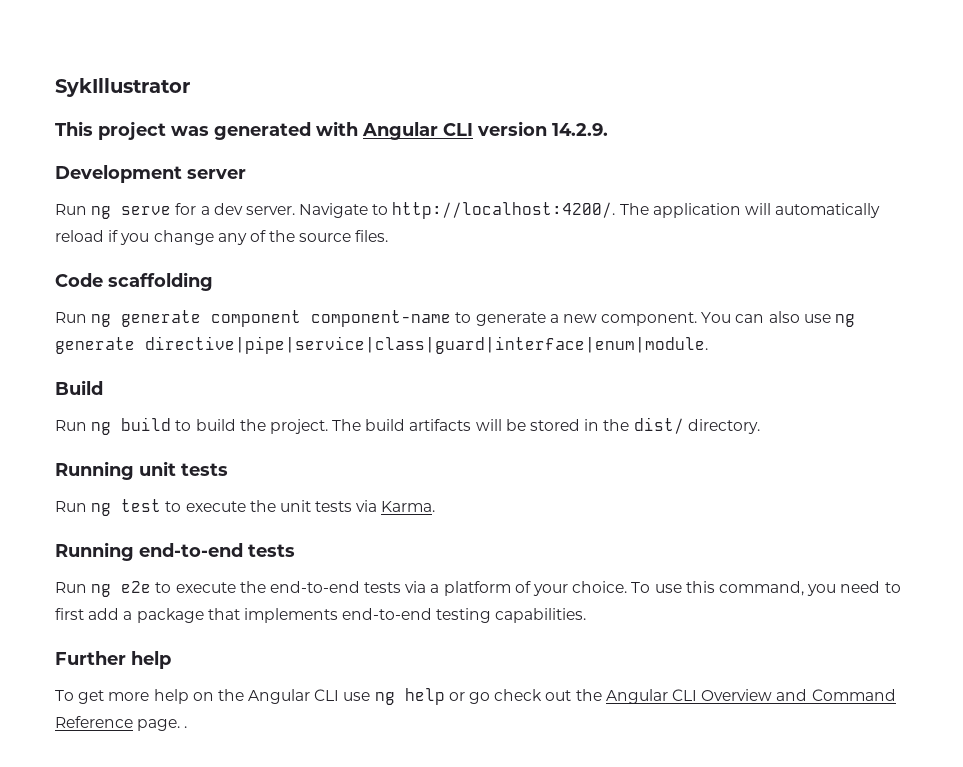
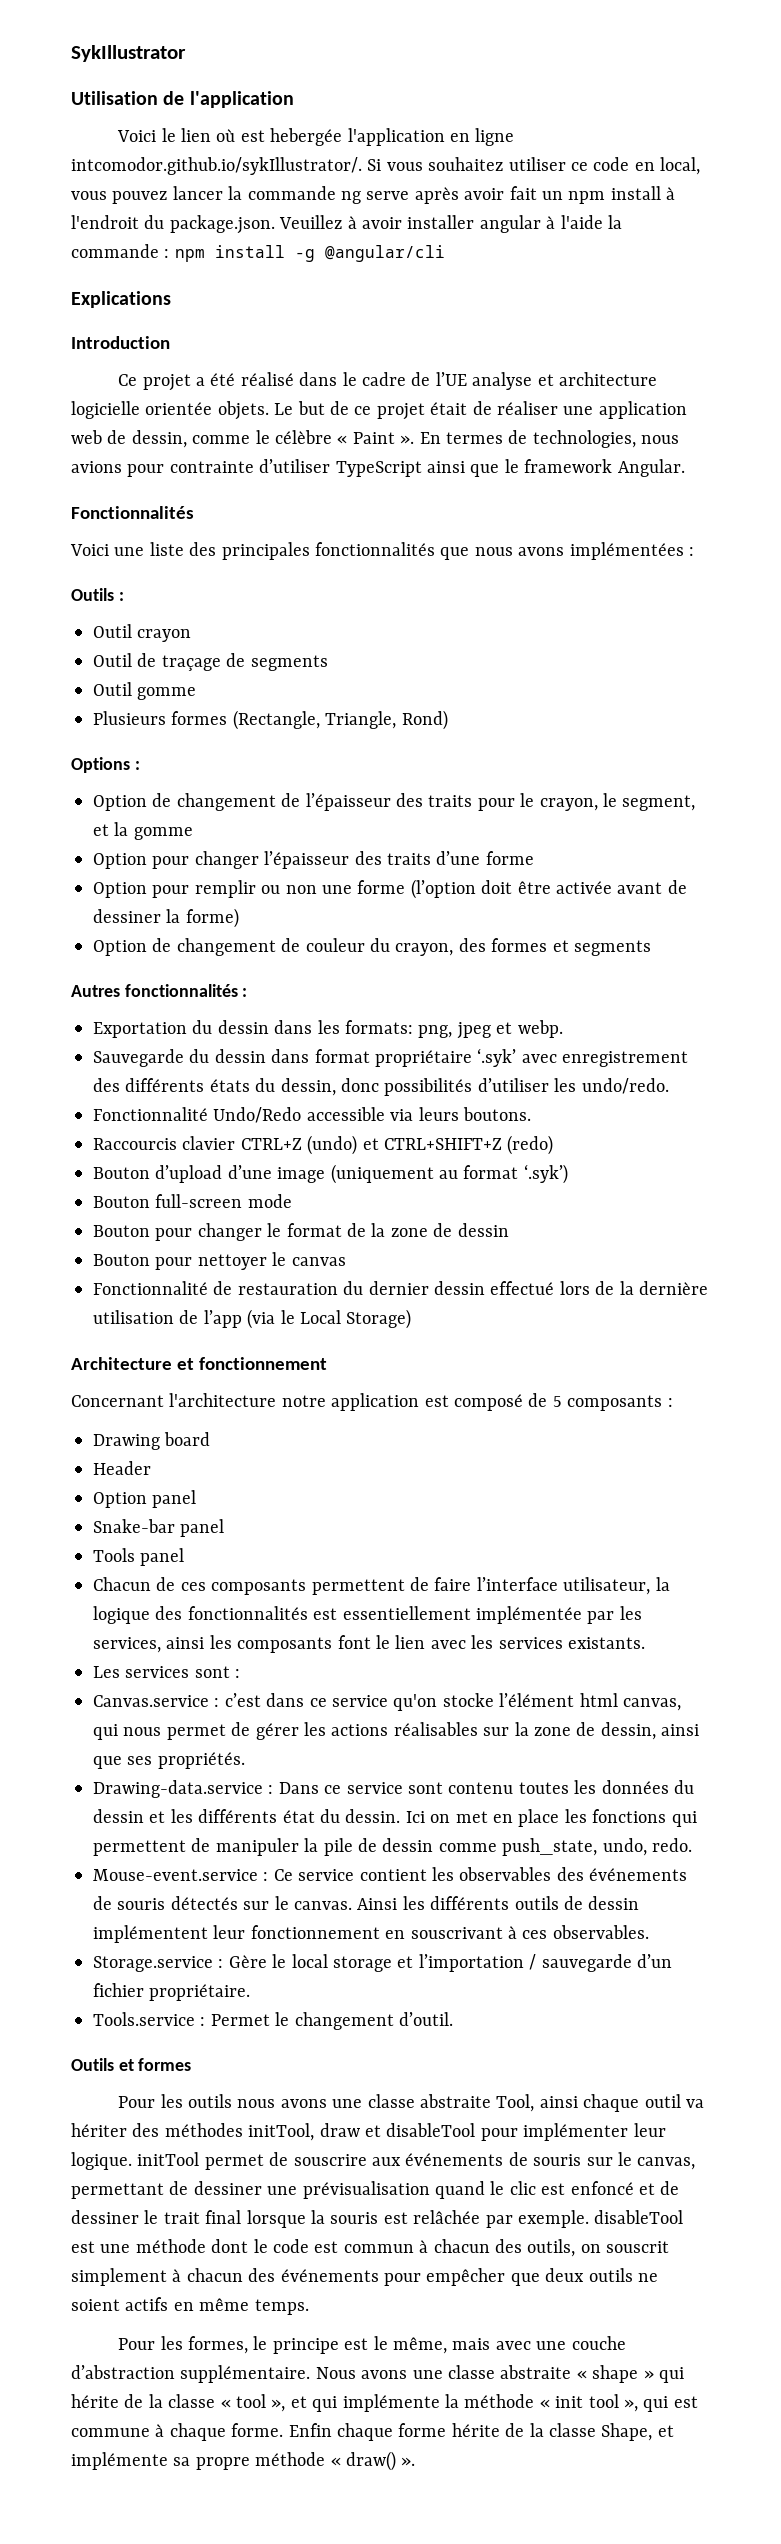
[55,121,608,140] [55,165,246,183] [55,202,881,219] [55,230,389,245] [55,272,213,291] [55,310,856,327] [55,336,708,354] [55,380,103,395] [55,417,760,435] [55,461,228,480] [55,499,436,516] [55,542,295,561] [55,581,901,597] [55,608,587,623] [55,651,171,669] [55,688,896,705] [55,716,188,731] This project was generated with Angular CLI version 14.2.9. // Development server // Run ng serve for a dev server. Navigate to http://localhost:4200/. The application will automatically reload if you change any of the source files. // Code scaffolding // Run ng generate component component-name to generate a new component. You can also use ng generate directive|pipe|service|class|guard|interface|enum|module. // Build // Run ng build to build the project. The build artifacts will be stored in the dist/ directory. // Running unit tests // Run ng test to execute the unit tests via Karma. // Running end-to-end tests // Run ng e2e to execute the end-to-end tests via a platform of your choice. To use this command, you need to first add a package that implements end-to-end testing capabilities. // Further help // To get more help on the Angular CLI use ng help or go check out the Angular CLI Overview and Command Reference page. . -> [71,91,294,108] [117,128,515,146] [71,157,701,175] [71,186,676,204] [71,215,622,234] [71,244,445,262] [71,291,171,308] [71,336,170,349] [118,372,657,391] [71,401,687,420] [71,430,680,448] [71,459,685,477] [71,506,194,519] [70,542,694,560] [71,588,124,601] [93,624,192,642] [93,653,328,671] [93,682,197,700] [93,710,448,730] [71,757,140,773] [93,793,696,811] [93,822,193,840] [93,851,534,869] [93,879,687,899] [93,908,239,928] [93,938,651,956] [71,984,248,997] [93,1020,563,1039] [93,1048,689,1067] [93,1078,669,1096] [93,1107,531,1123] [93,1135,554,1155] [93,1164,568,1184] [93,1194,292,1208] [93,1223,509,1241] [93,1252,346,1270] [93,1281,708,1295] [93,1309,412,1329] [71,1357,327,1370] [71,1393,673,1411] [93,1432,211,1450] [93,1461,151,1475] [93,1490,197,1508] [93,1519,225,1537] [93,1548,185,1566] [93,1577,670,1595] [93,1606,642,1624] [93,1635,645,1653] [93,1666,241,1678] [93,1693,681,1711] [93,1722,700,1740] [93,1752,245,1769] [93,1780,694,1798] [93,1809,697,1827] [93,1838,692,1856] [93,1867,688,1881] [93,1896,640,1910] [93,1925,649,1943] [93,1954,672,1972] [93,1983,251,2001] [93,2012,453,2030] [71,2058,192,2071] [118,2094,704,2112] [71,2123,666,2141] [71,2152,696,2170] [71,2181,680,2199] [71,2210,684,2228] [71,2239,670,2257] [71,2268,658,2286] [71,2297,309,2315] [118,2336,626,2354] [71,2365,684,2383] [71,2394,698,2412] [71,2423,674,2441] [71,2451,416,2471] Utilisation de l'application // Voici le lien où est hebergée l'application en ligne intcomodor.github.io/sykIllustrator/. Si vous souhaitez utiliser ce code en local, vous pouvez lancer la commande ng serve après avoir fait un npm install à l'endroit du package.json. Veuillez à avoir installer angular à l'aide la commande : npm install -g @angular/cli // Explications // Introduction // Ce projet a été réalisé dans le cadre de l’UE analyse et architecture logicielle orientée objets. Le but de ce projet était de réaliser une application web de dessin, comme le célèbre « Paint ». En termes de technologies, nous avions pour contrainte d’utiliser TypeScript ainsi que le framework Angular. // Fonctionnalités // Voici une liste des principales fonctionnalités que nous avons implémentées : // Outils : // Outil crayon // Outil de traçage de segments // Outil gomme // Plusieurs formes (Rectangle, Triangle, Rond) // Options : // Option de changement de l’épaisseur des traits pour le crayon, le segment, et la gomme // Option pour changer l’épaisseur des traits d’une forme // Option pour remplir ou non une forme (l’option doit être activée avant de dessiner la forme) // Option de changement de couleur du crayon, des formes et segments // Autres fonctionnalités : // Exportation du dessin dans les formats: png, jpeg et webp. // Sauvegarde du dessin dans format propriétaire ‘.syk’ avec enregistrement des différents états du dessin, donc possibilités d’utiliser les undo/redo. // Fonctionnalité Undo/Redo accessible via leurs boutons. // Raccourcis clavier CTRL+Z (undo) et CTRL+SHIFT+Z (redo) // Bouton d’upload d’une image (uniquement au format ‘.syk’) // Bouton full-screen mode // Bouton pour changer le format de la zone de dessin // Bouton pour nettoyer le canvas // Fonctionnalité de restauration du dernier dessin effectué lors de la dernière utilisation de l’app (via le Local Storage) // Architecture et fonctionnement // Concernant l'architecture notre application est composé de 5 composants : // Drawing board // Header // Option panel // Snake-bar panel // Tools panel // Chacun de ces composants permettent de faire l’interface utilisateur, la logique des fonctionnalités est essentiellement implémentée par les services, ainsi les composants font le lien avec les services existants. // Les services sont : // Canvas.service : c’est dans ce service qu'on stocke l’élément html canvas, qui nous permet de gérer les actions réalisables sur la zone de dessin, ainsi que ses propriétés. // Drawing-data.service : Dans ce service sont contenu toutes les données du dessin et les différents état du dessin. Ici on met en place les fonctions qui permettent de manipuler la pile de dessin comme push_state, undo, redo. // Mouse-event.service : Ce service contient les observables des événements de souris détectés sur le canvas. Ainsi les différents outils de dessin implémentent leur fonctionnement en souscrivant à ces observables. // Storage.service : Gère le local storage et l’importation / sauvegarde d’un fichier propriétaire. // Tools.service : Permet le changement d’outil. // Outils et formes // Pour les outils nous avons une classe abstraite Tool, ainsi chaque outil va hériter des méthodes initTool, draw et disableTool pour implémenter leur logique. initTool permet de souscrire aux événements de souris sur le canvas, permettant de dessiner une prévisualisation quand le clic est enfoncé et de dessiner le trait final lorsque la souris est relâchée par exemple. disableTool est une méthode dont le code est commun à chacun des outils, on souscrit simplement à chacun des événements pour empêcher que deux outils ne soient actifs en même temps. // Pour les formes, le principe est le même, mais avec une couche d’abstraction supplémentaire. Nous avons une classe abstraite « shape » qui hérite de la classe « tool », et qui implémente la méthode « init tool », qui est commune à chaque forme. Enfin chaque forme hérite de la classe Shape, et implémente sa propre méthode « draw() ».

